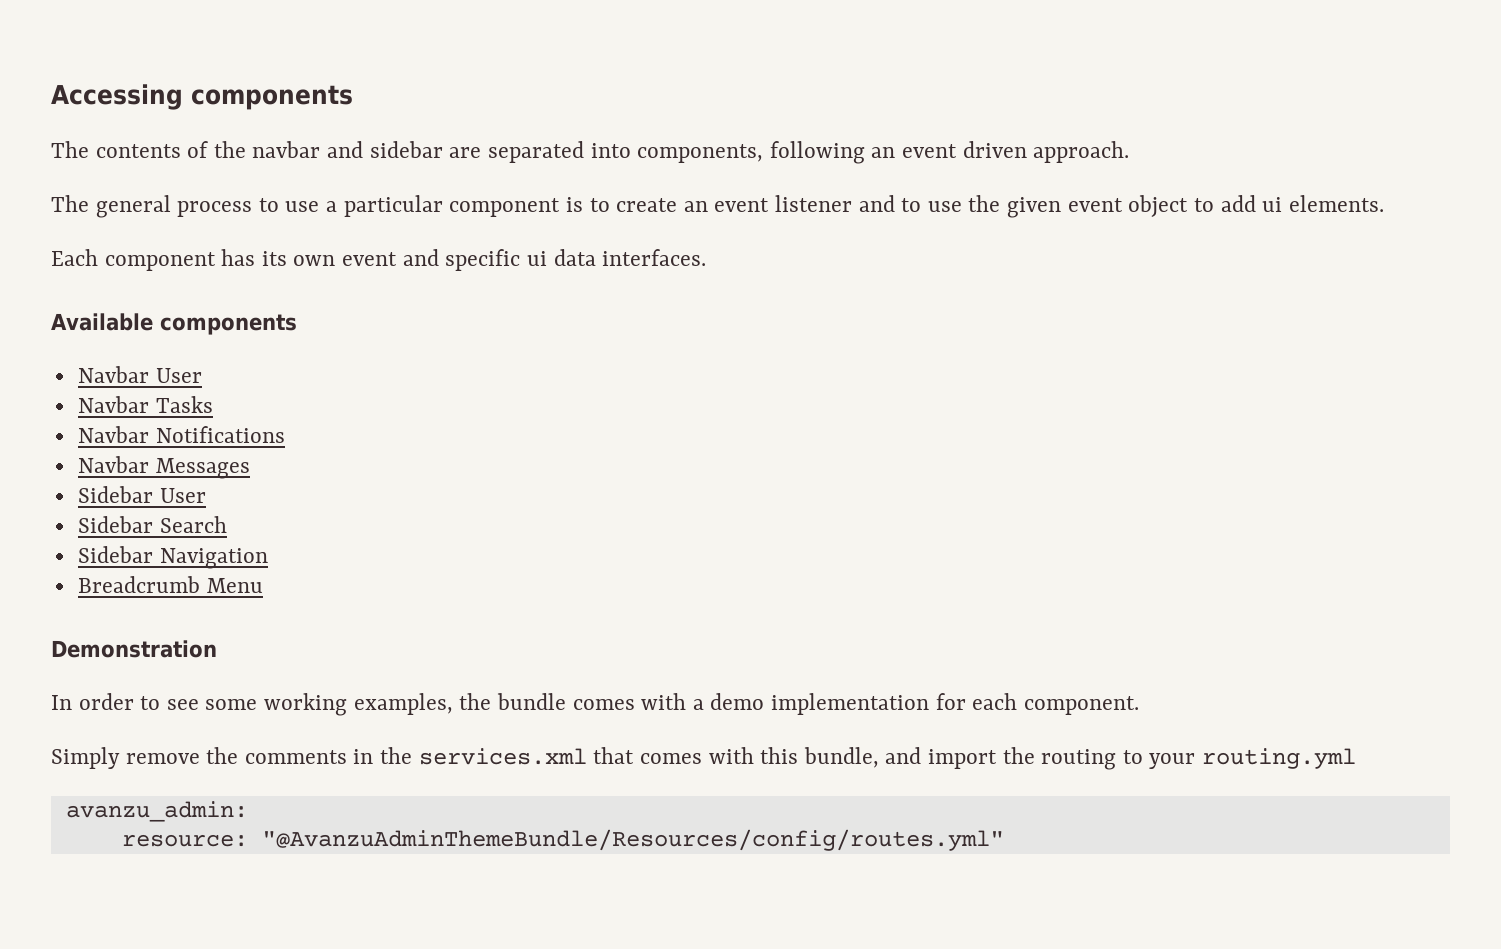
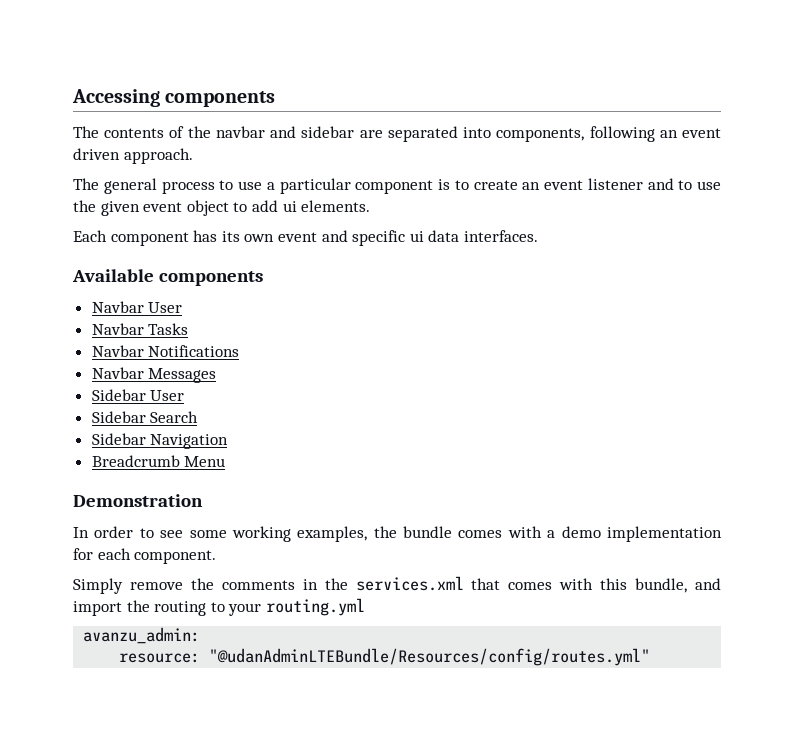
[261,829,1004,851] "@AvanzuAdminThemeBundle/Resources/config/routes.yml" -> [209,648,651,666] "@udanAdminLTEBundle/Resources/config/routes.yml"

